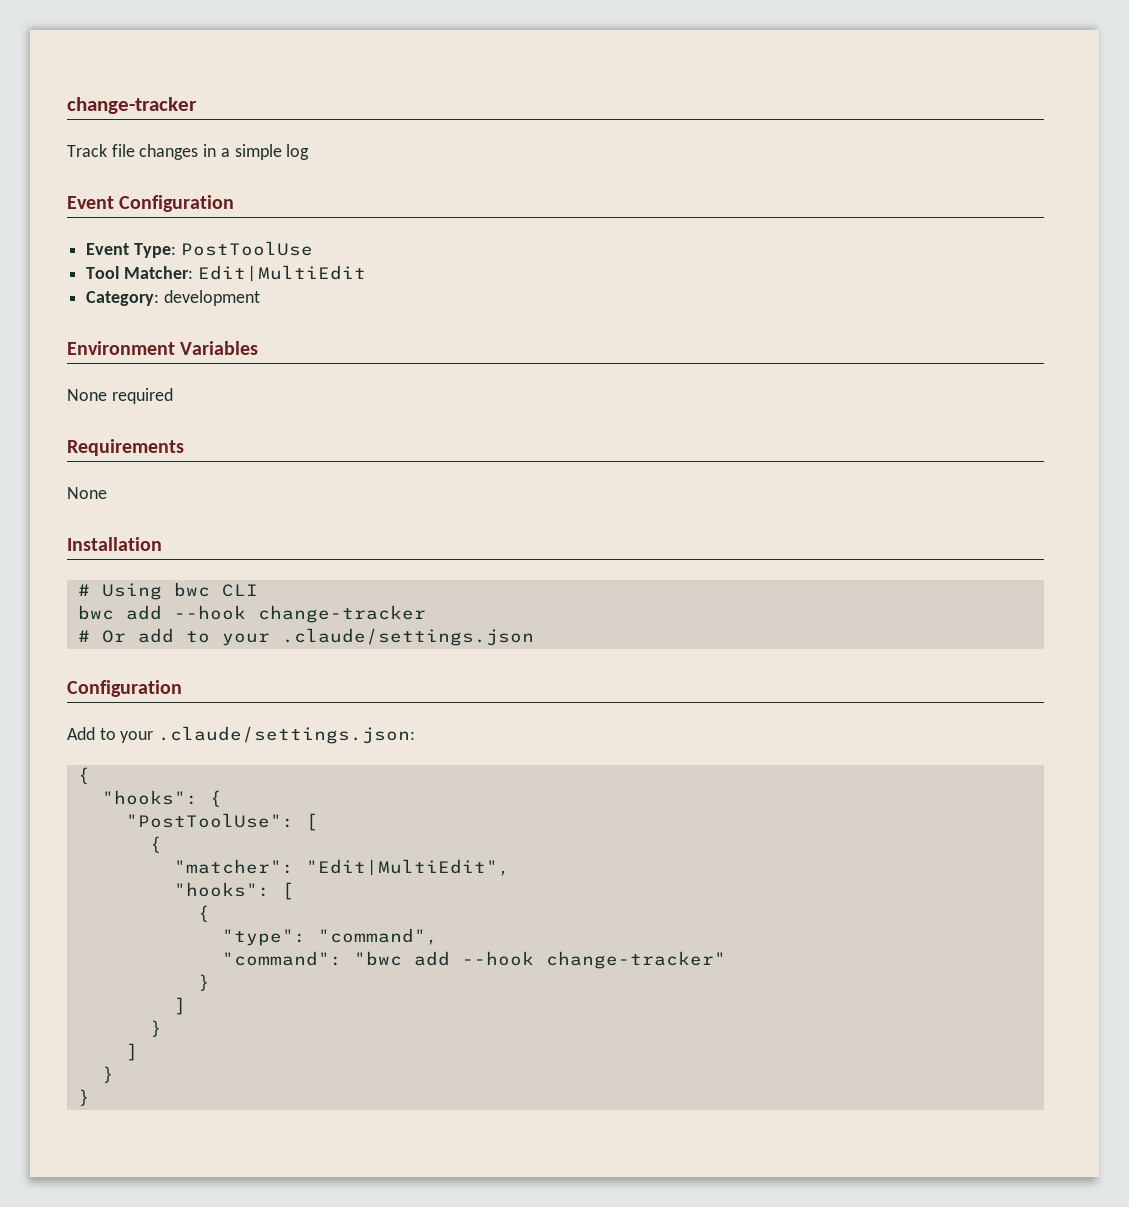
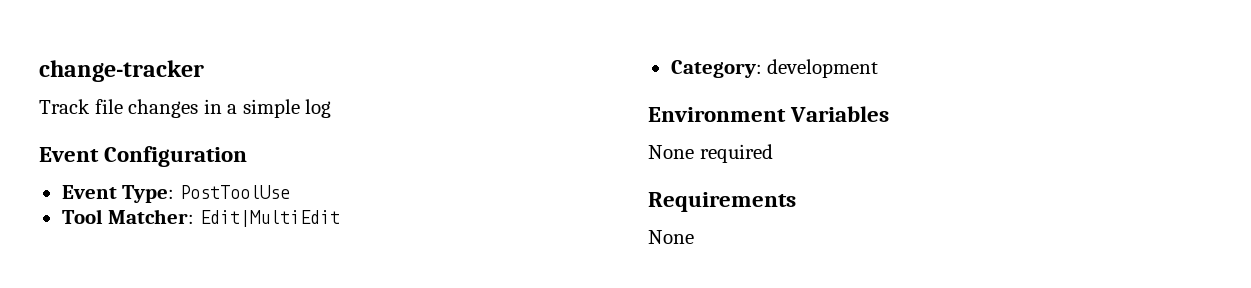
[67,537,162,551] [77,582,258,600] [77,605,426,623] [77,628,534,646] [67,680,182,697] [67,726,416,744] [77,767,90,784] [101,790,222,807] [125,813,318,831] [149,836,162,853] [173,859,510,876] [173,882,294,900] [197,905,210,922] [221,928,438,946] [221,951,726,969] [197,974,210,991] [173,997,186,1015] [149,1020,162,1037] [125,1043,138,1061] [101,1066,114,1083] [77,1089,90,1106] // Installation // # Using bwc CLI // bwc add --hook change-tracker // # Or add to your .claude/settings.json // Configuration // Add to your .claude/settings.json: // { // "hooks": { // "PostToolUse": [ // { // "matcher": "Edit|MultiEdit", // "hooks": [ // { // "type": "command", // "command": "bwc add --hook change-tracker" // } // ] // } // ] // } // } -> (694, 237) none

